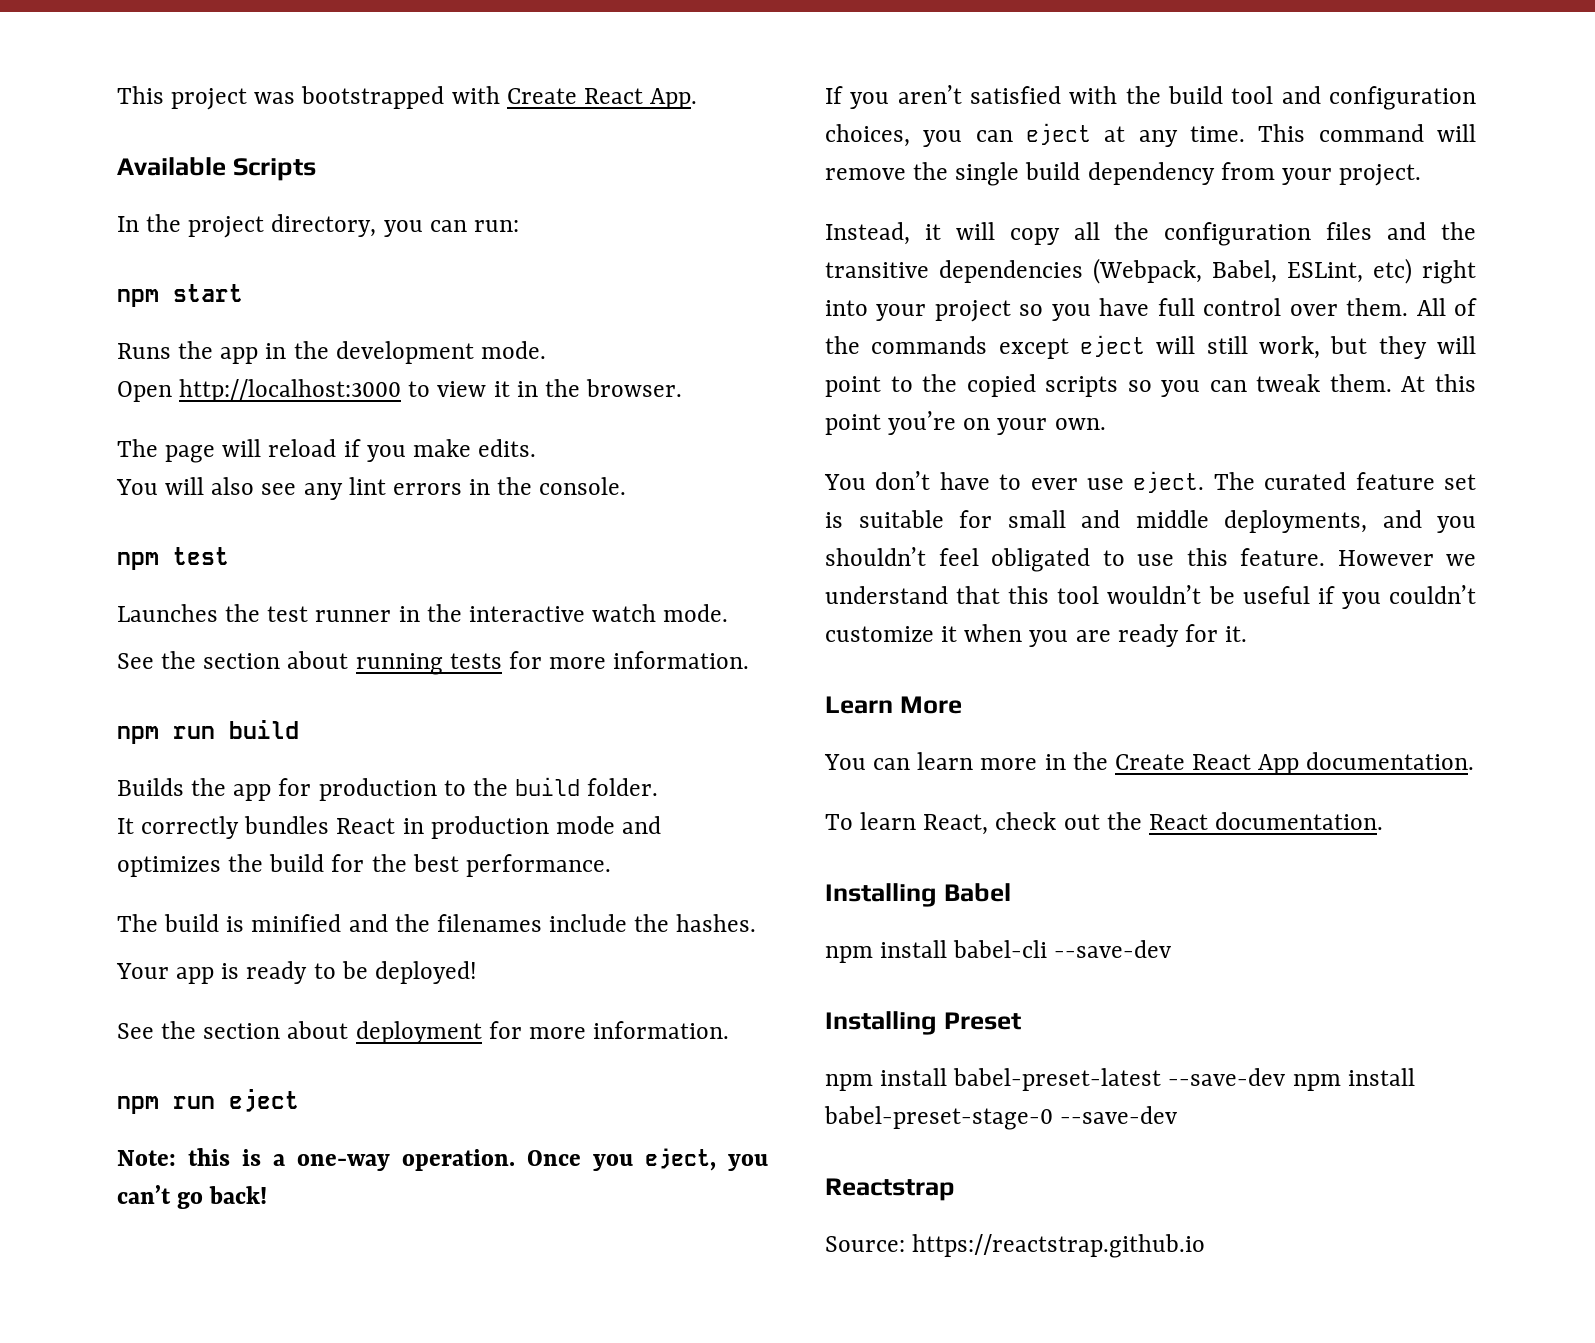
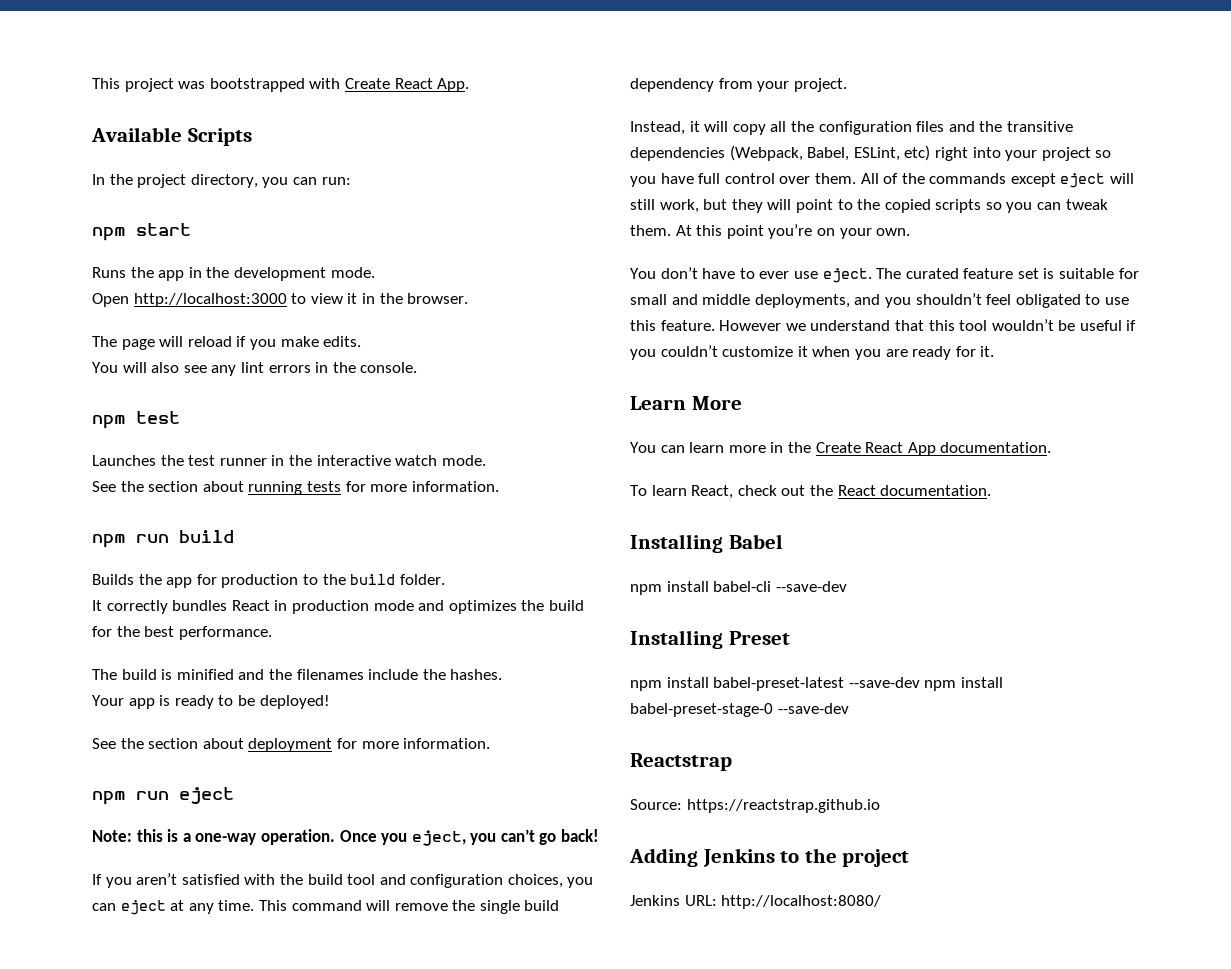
(1206, 1246) none -> [629,848,910,867] [630,895,882,909] // Adding Jenkins to the project // Jenkins URL: http://localhost:8080/

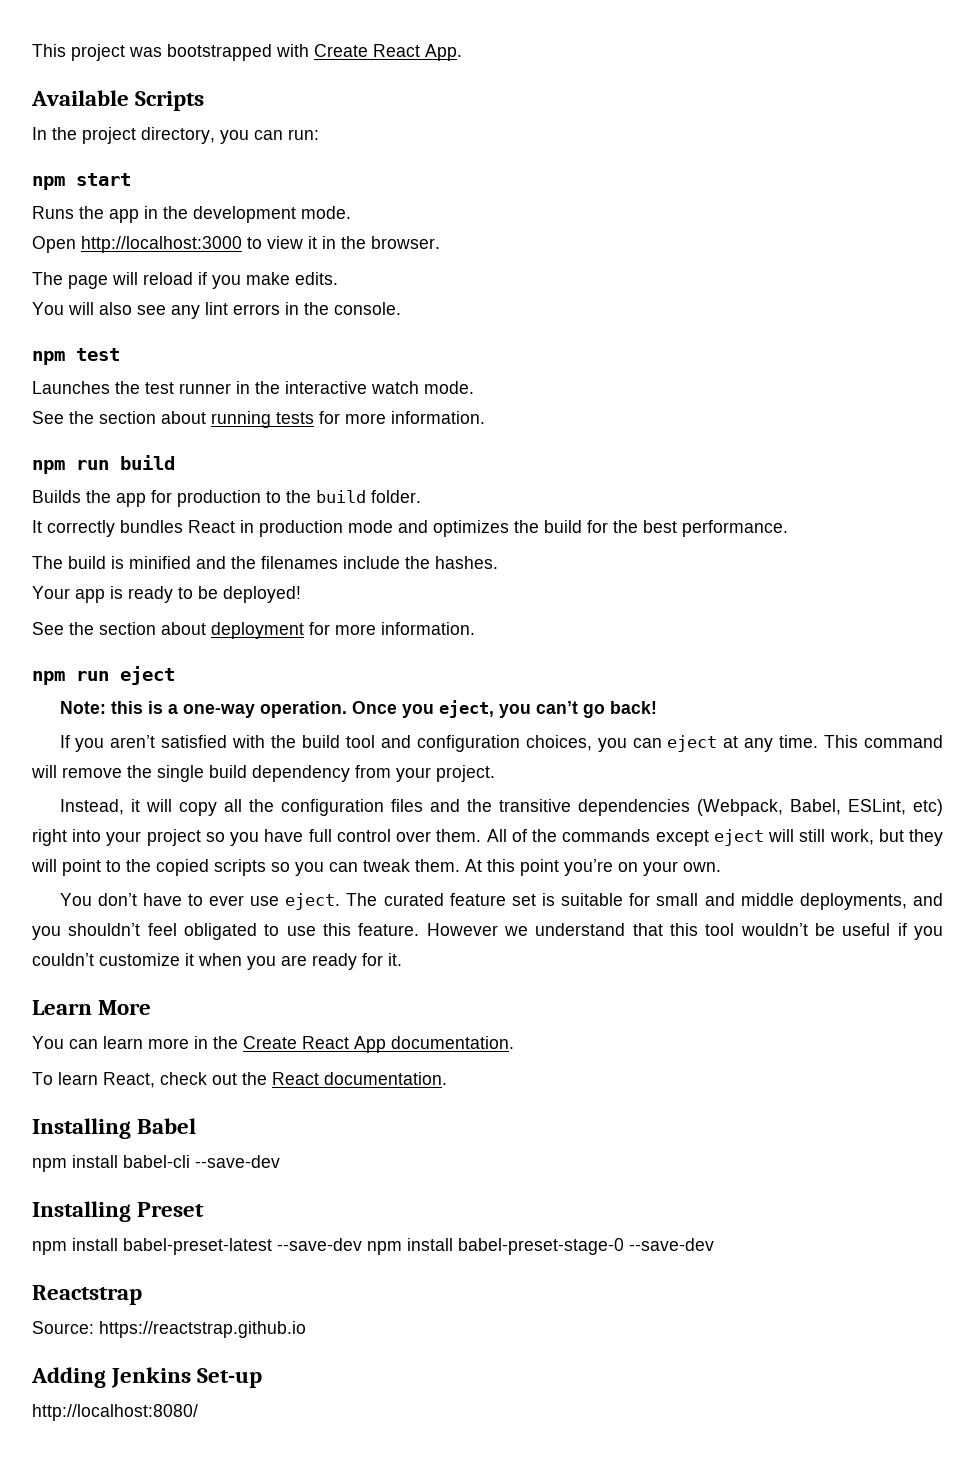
[780,848,910,867] [630,895,717,906] to the project // Jenkins URL: -> [197,1368,263,1388] Set-up //

